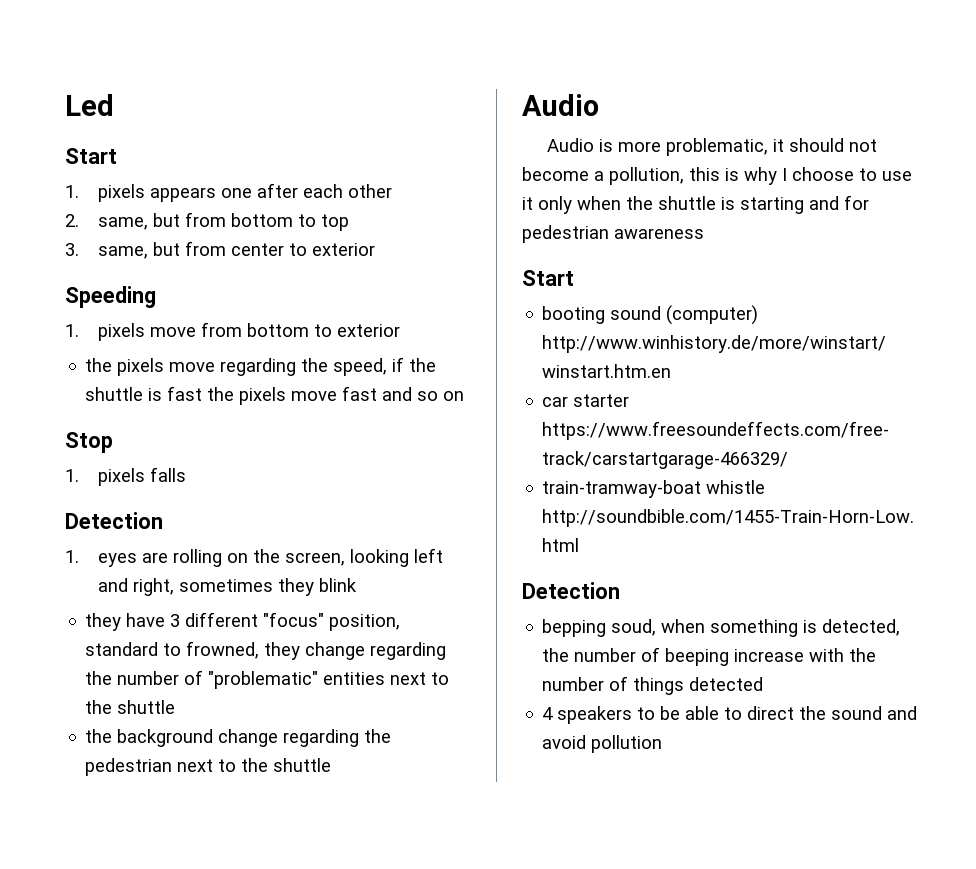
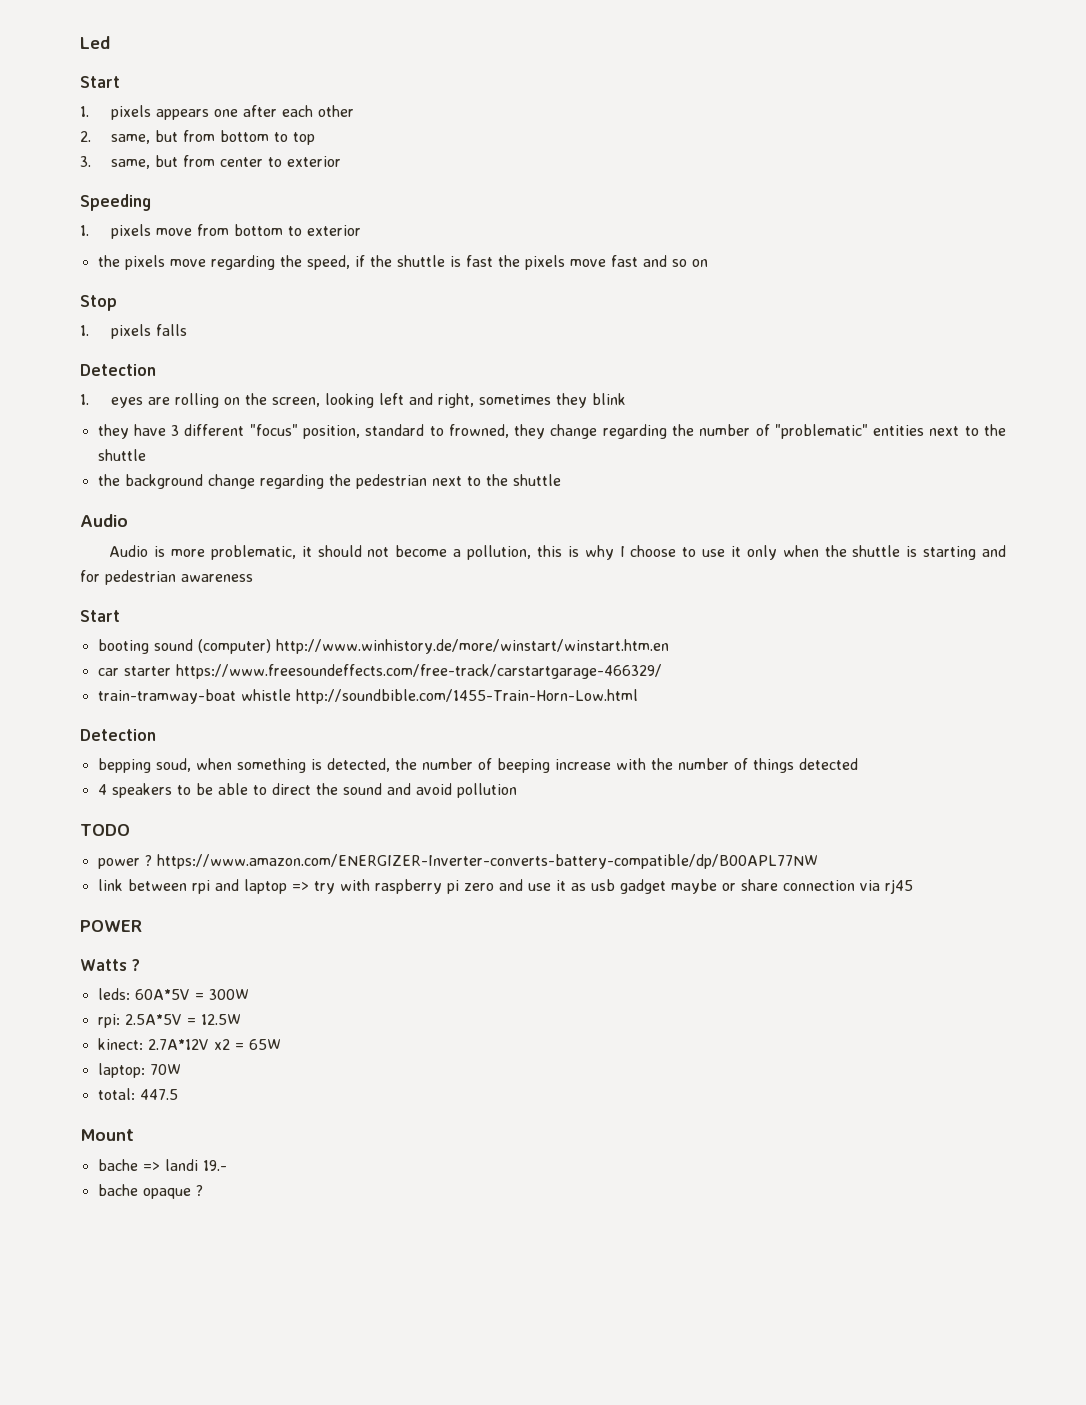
(663, 744) none -> [80,824,130,836] [97,854,818,869] [97,879,913,894] [80,920,142,932] [80,959,140,971] [97,988,249,1000] [97,1014,241,1028] [97,1038,281,1050] [97,1063,181,1078] [97,1088,178,1100] [80,1129,134,1141] [97,1159,227,1171] [97,1184,203,1199] // TODO // power ? https://www.amazon.com/ENERGIZER-Inverter-converts-battery-compatible/dp/B00APL77NW // link between rpi and laptop => try with raspberry pi zero and use it as usb gadget maybe or share connection via rj45 // POWER // Watts ? // leds: 60A*5V = 300W // rpi: 2.5A*5V = 12.5W // kinect: 2.7A*12V x2 = 65W // laptop: 70W // total: 447.5 // Mount // bache => landi 19.- // bache opaque ?

